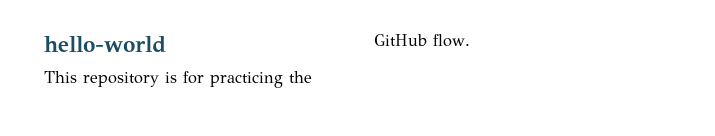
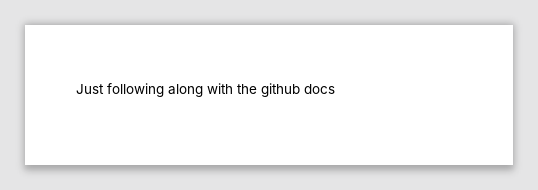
[44,36,166,53] [44,71,312,88] [374,34,470,47] hello-world // This repository is for practicing the GitHub flow. -> [76,83,335,97] Just following along with the github docs

